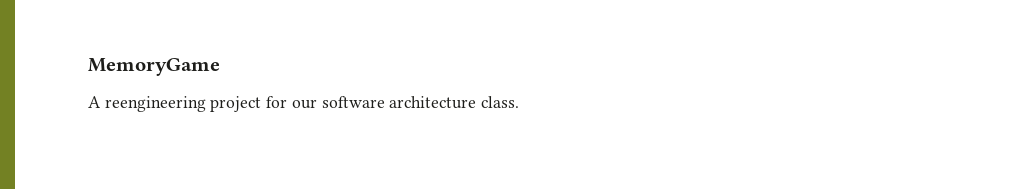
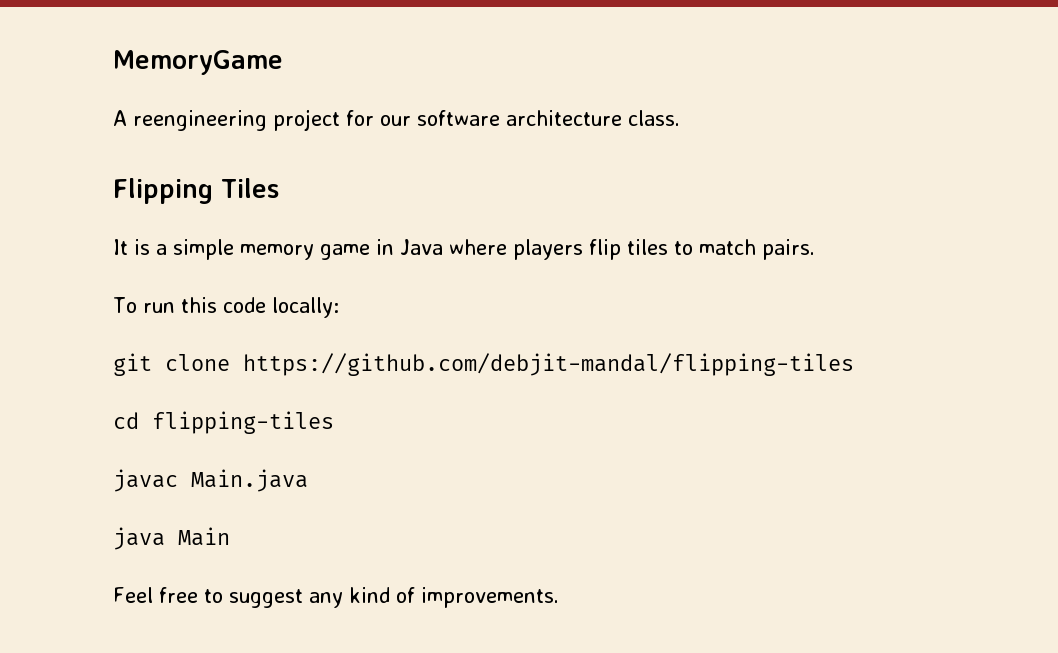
(520, 102) none -> [113,178,279,204] [113,239,815,260] [113,297,339,318] [113,353,854,376] [113,411,334,434] [113,469,308,492] [113,527,230,550] [113,587,559,608] // Flipping Tiles // It is a simple memory game in Java where players flip tiles to match pairs. // To run this code locally: // git clone https://github.com/debjit-mandal/flipping-tiles // cd flipping-tiles // javac Main.java // java Main // Feel free to suggest any kind of improvements.

